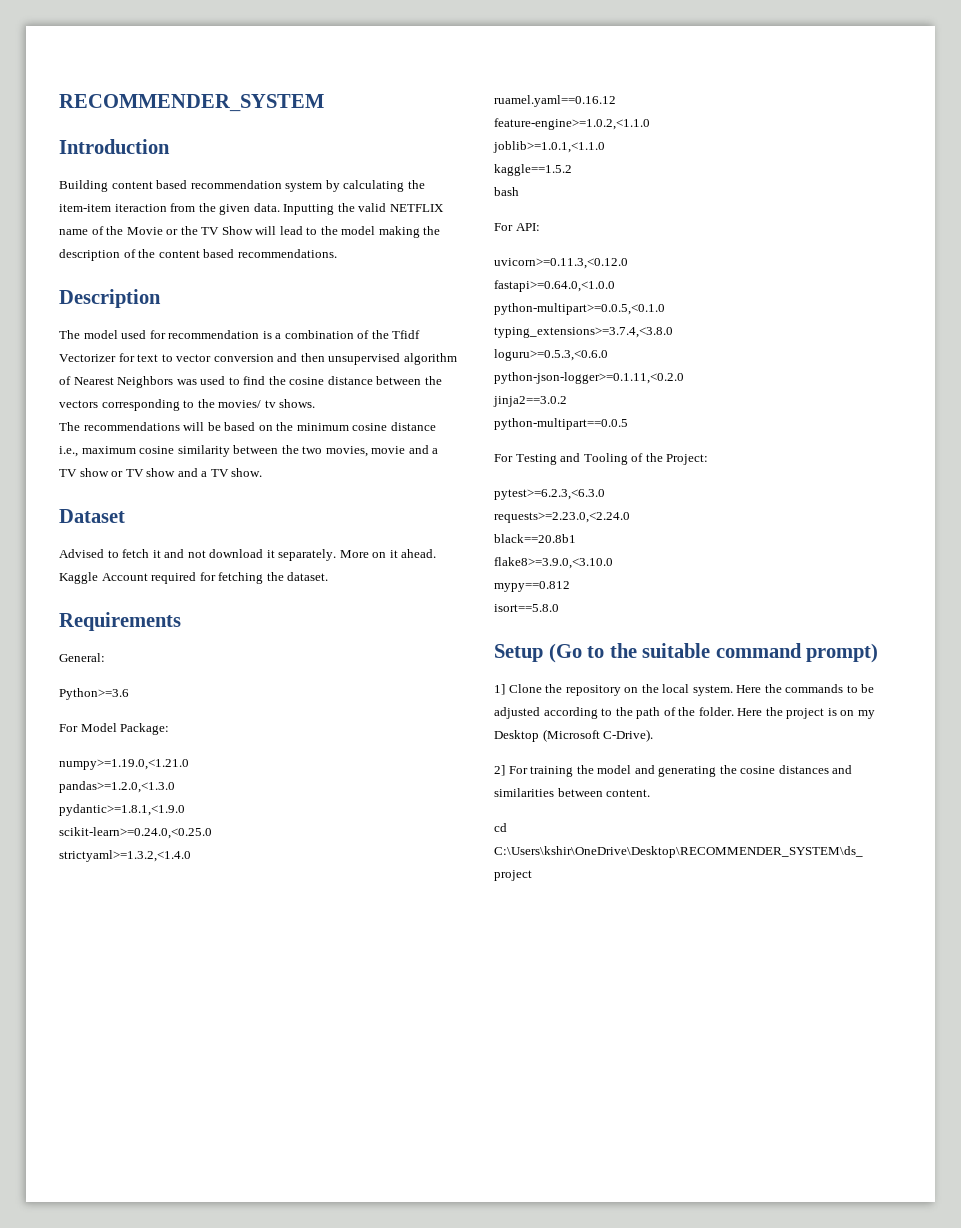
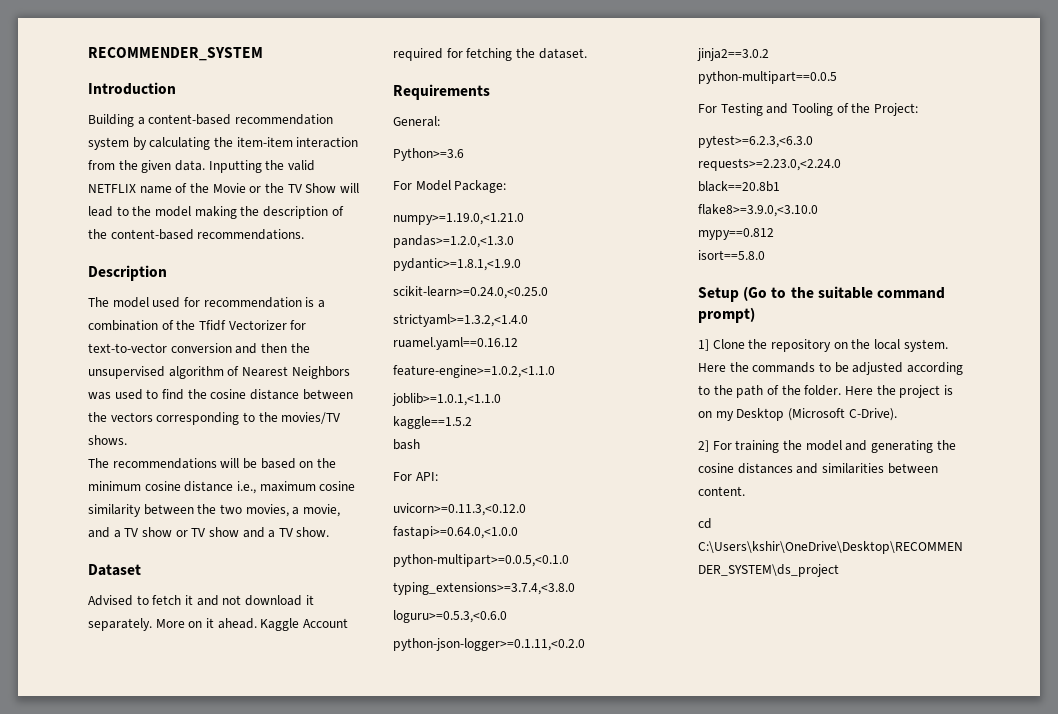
[111,180,188,189] content based -> [137,114,232,125] a content-based
[114,204,167,212] iteraction -> [296,137,359,148] interaction
[158,249,235,258] content based -> [110,229,194,240] content-based
[137,354,212,362] text to vector -> [88,343,167,353] text-to-vector
(325, 357) none -> [290,343,310,353] the
[218,400,276,408] movies/ tv -> [281,412,341,424] movies/TV
[371,446,406,454] movie -> [292,504,340,517] a movie,

